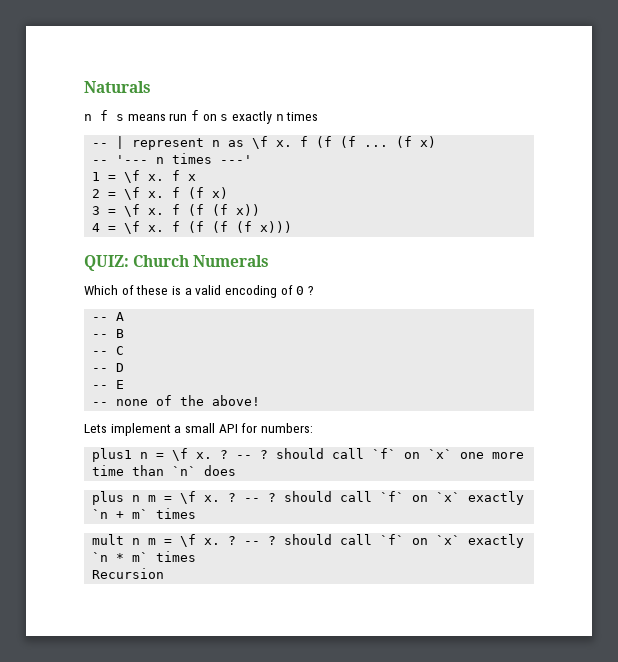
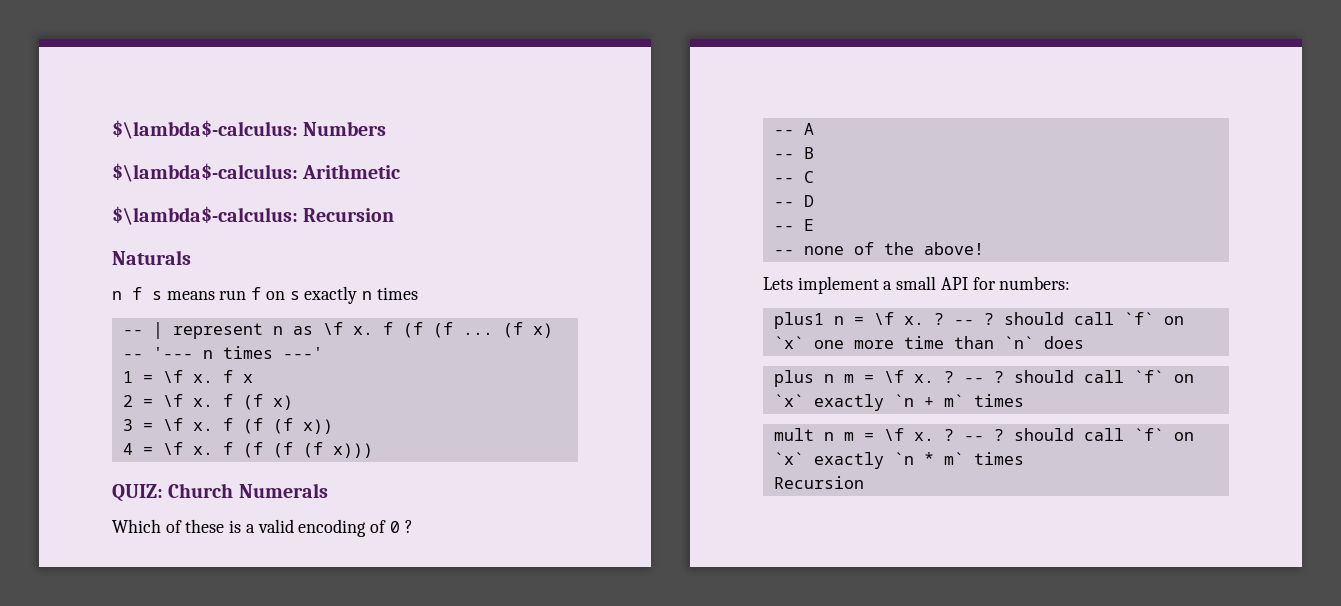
(84, 87) none -> [112,120,387,139] [112,163,401,182] [112,206,395,225] $\lambda$-calculus: Numbers // $\lambda$-calculus: Arithmetic // $\lambda$-calculus: Recursion //

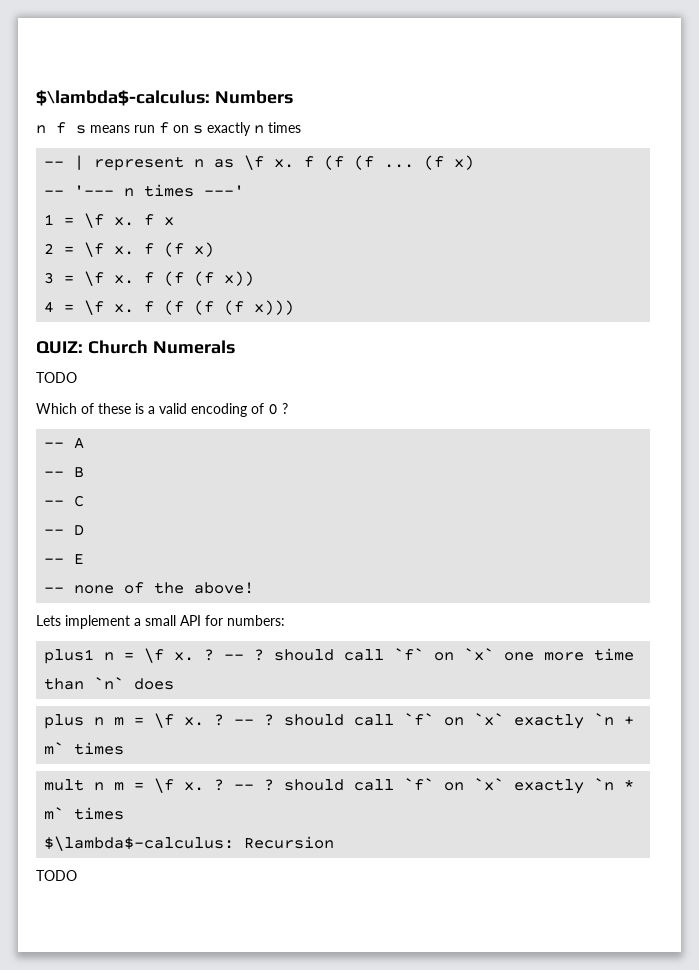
[112,163,401,182] [112,206,395,225] [112,250,191,265] // $\lambda$-calculus: Arithmetic // $\lambda$-calculus: Recursion // Naturals -> (293, 97) none
(328, 490) none -> [36,372,77,383] // TODO
[773,476,864,489] Recursion -> [44,836,335,851] [36,870,77,881] $\lambda$-calculus: Recursion // TODO

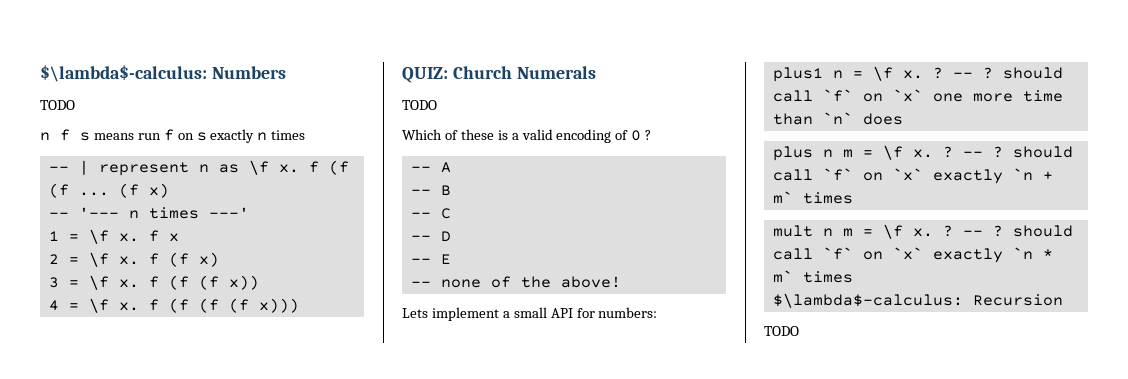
(293, 97) none -> [40,100,75,110] // TODO

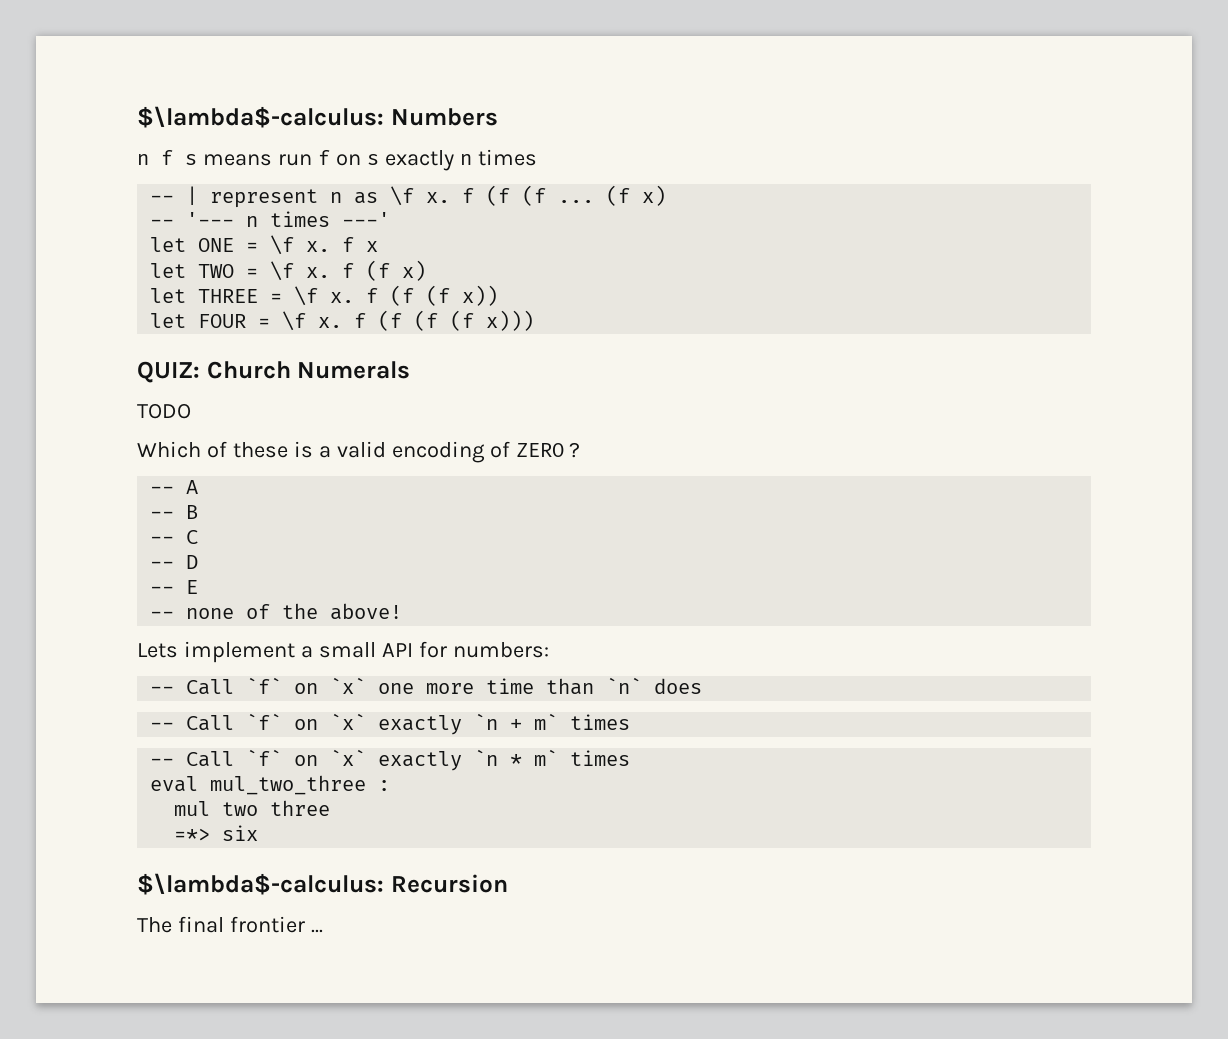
[40,100,75,110] // TODO -> (498, 117) none
[48,231,59,241] 1 -> [150,237,235,252] let ONE
[48,254,59,264] 2 -> [150,263,235,278] let TWO
[48,277,59,288] 3 -> [150,288,259,303] let THREE
[48,300,59,311] 4 -> [150,313,247,328] let FOUR
[631,130,642,141] 0 -> [515,443,564,457] ZERO
[772,66,1063,82] [772,90,813,102] plus1 n = \f x. ? -- ? should call -> [150,679,235,695] -- Call
[772,145,1073,161] [772,169,813,181] plus n m = \f x. ? -- ? should call -> [150,715,235,731] -- Call
[772,224,1073,239] [772,248,813,260] mult n m = \f x. ? -- ? should call -> [150,751,235,767] -- Call
[772,293,1063,308] [764,326,799,336] $\lambda$-calculus: Recursion // TODO -> [150,775,391,795] [174,800,331,816] [174,825,259,841] [137,873,508,895] [137,916,323,933] eval mul_two_three : // mul two three // =*> six // $\lambda$-calculus: Recursion // The final frontier ...

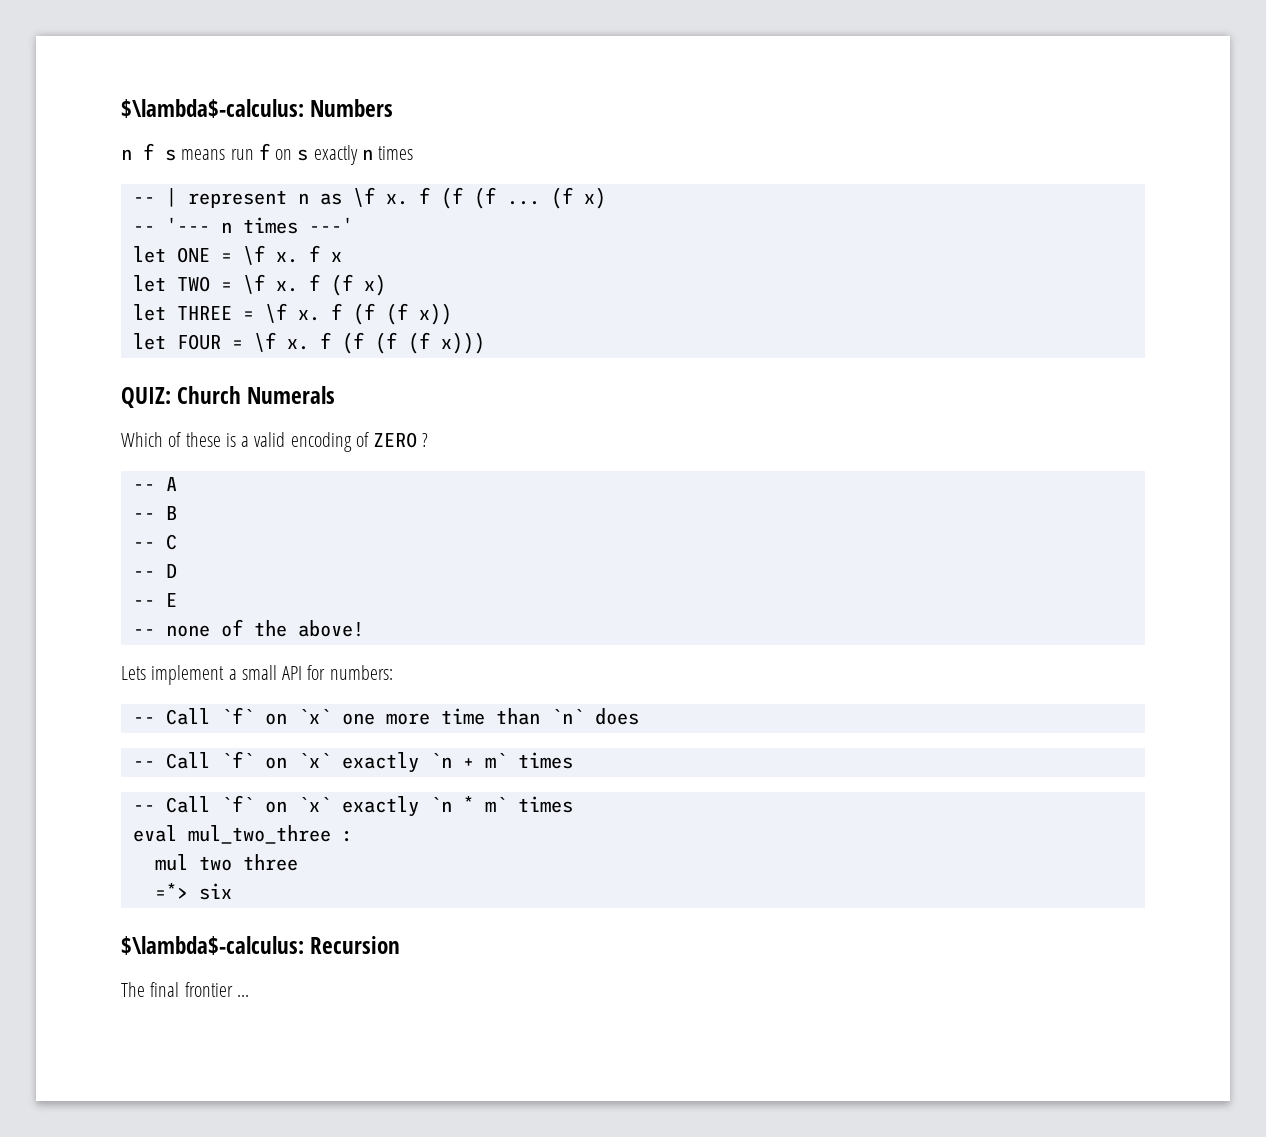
[137,403,191,419] // TODO -> (336, 395) none

